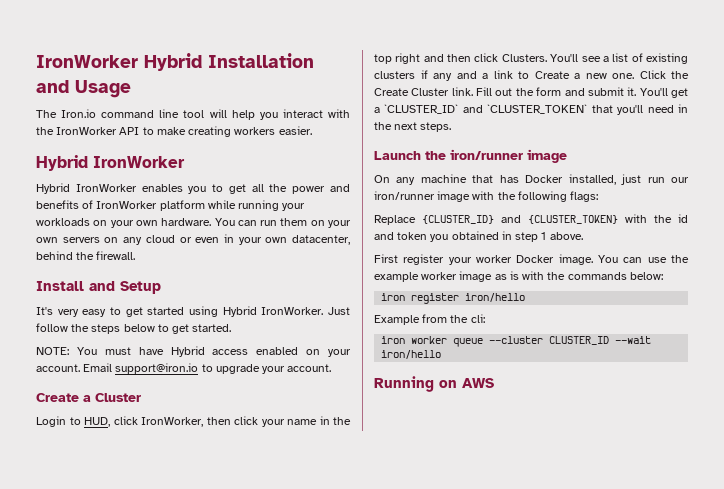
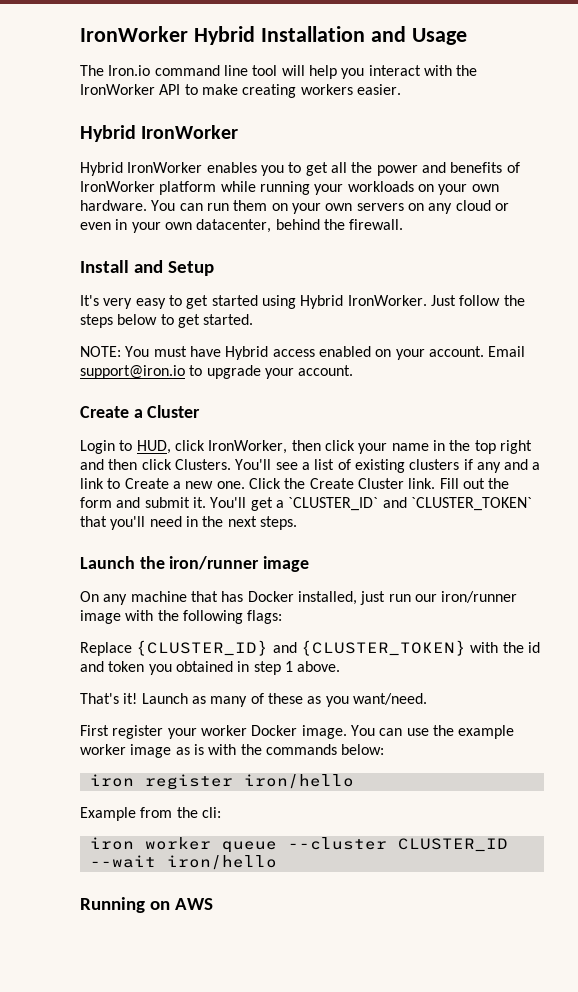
(583, 236) none -> [80,693,427,707] // That's it! Launch as many of these as you want/need.

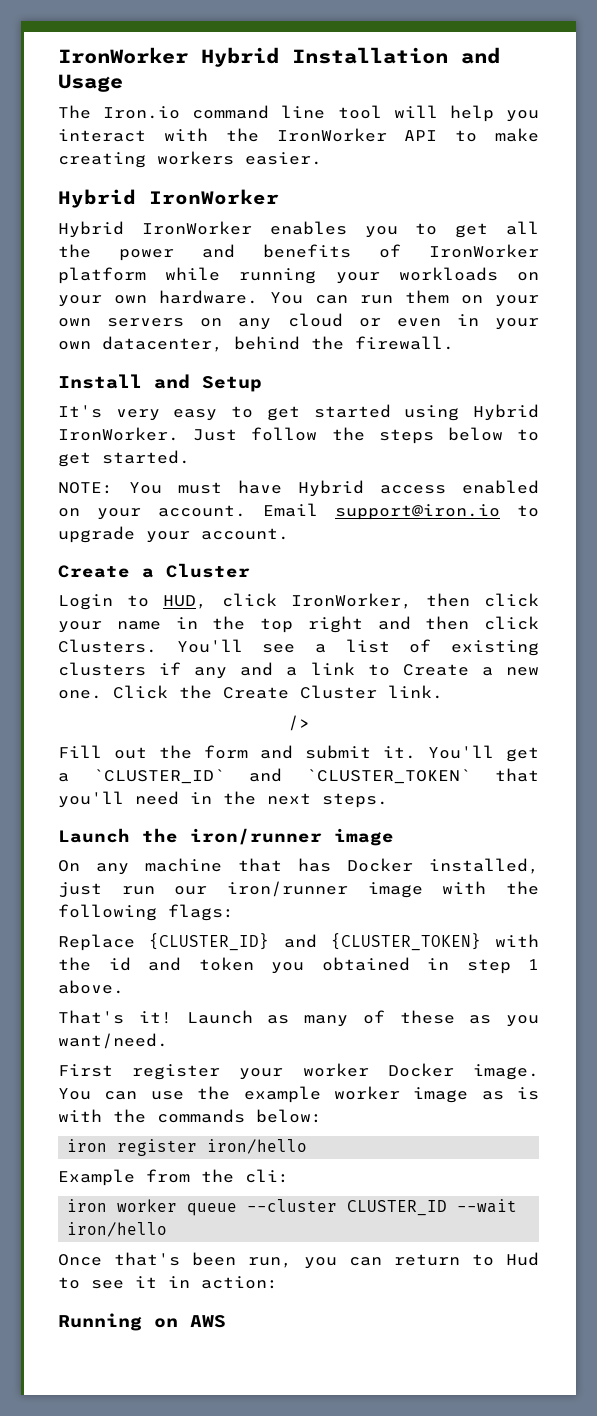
(436, 483) none -> [287,715,310,731] // /> //
(277, 862) none -> [58,1252,539,1269] [58,1276,278,1289] // Once that's been run, you can return to Hud to see it in action:

